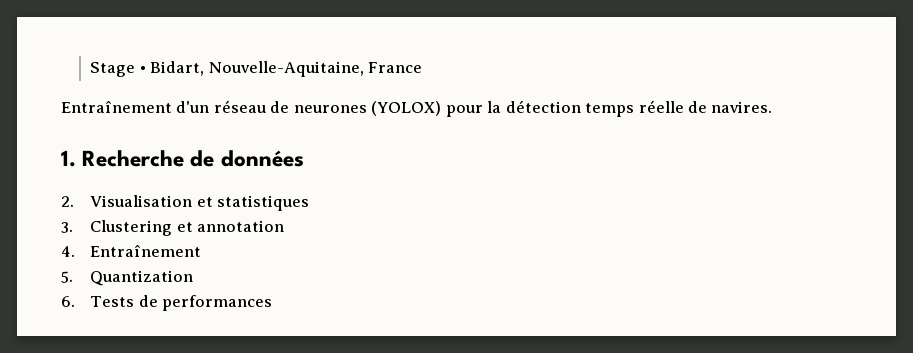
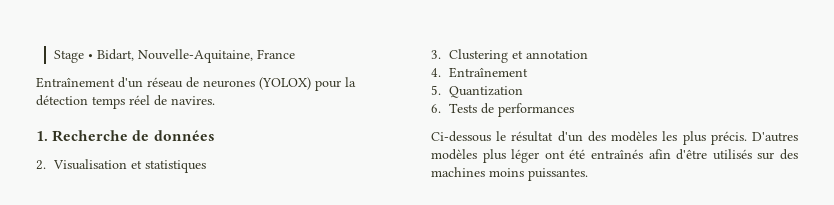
[638,100,684,113] réelle -> [129,95,150,105] réel
(273, 303) none -> [431,131,798,145] [431,149,798,163] [431,167,588,181] // Ci-dessous le résultat d'un des modèles les plus précis. D'autres modèles plus léger ont été entraînés afin d'être utilisés sur des machines moins puissantes.

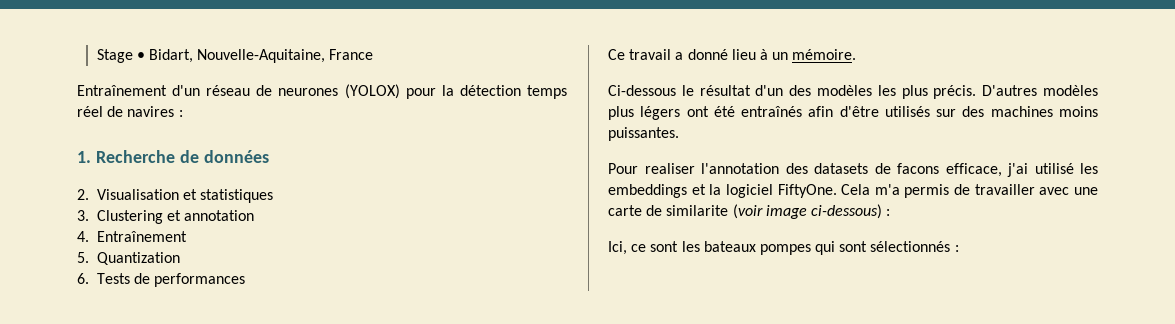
[171,96,215,105] navires. -> [127,106,183,117] navires :
(574, 110) none -> [608,49,857,60] // Ce travail a donné lieu à un mémoire.
[511,149,540,163] léger -> [640,106,681,120] légers
(588, 174) none -> [608,163,1098,177] [608,184,1098,198] [608,204,891,219] [608,241,959,255] // Pour realiser l'annotation des datasets de facons efficace, j'ai utilisé les embeddings et la logiciel FiftyOne. Cela m'a permis de travailler avec une carte de similarite (voir image ci-dessous) : // Ici, ce sont les bateaux pompes qui sont sélectionnés :

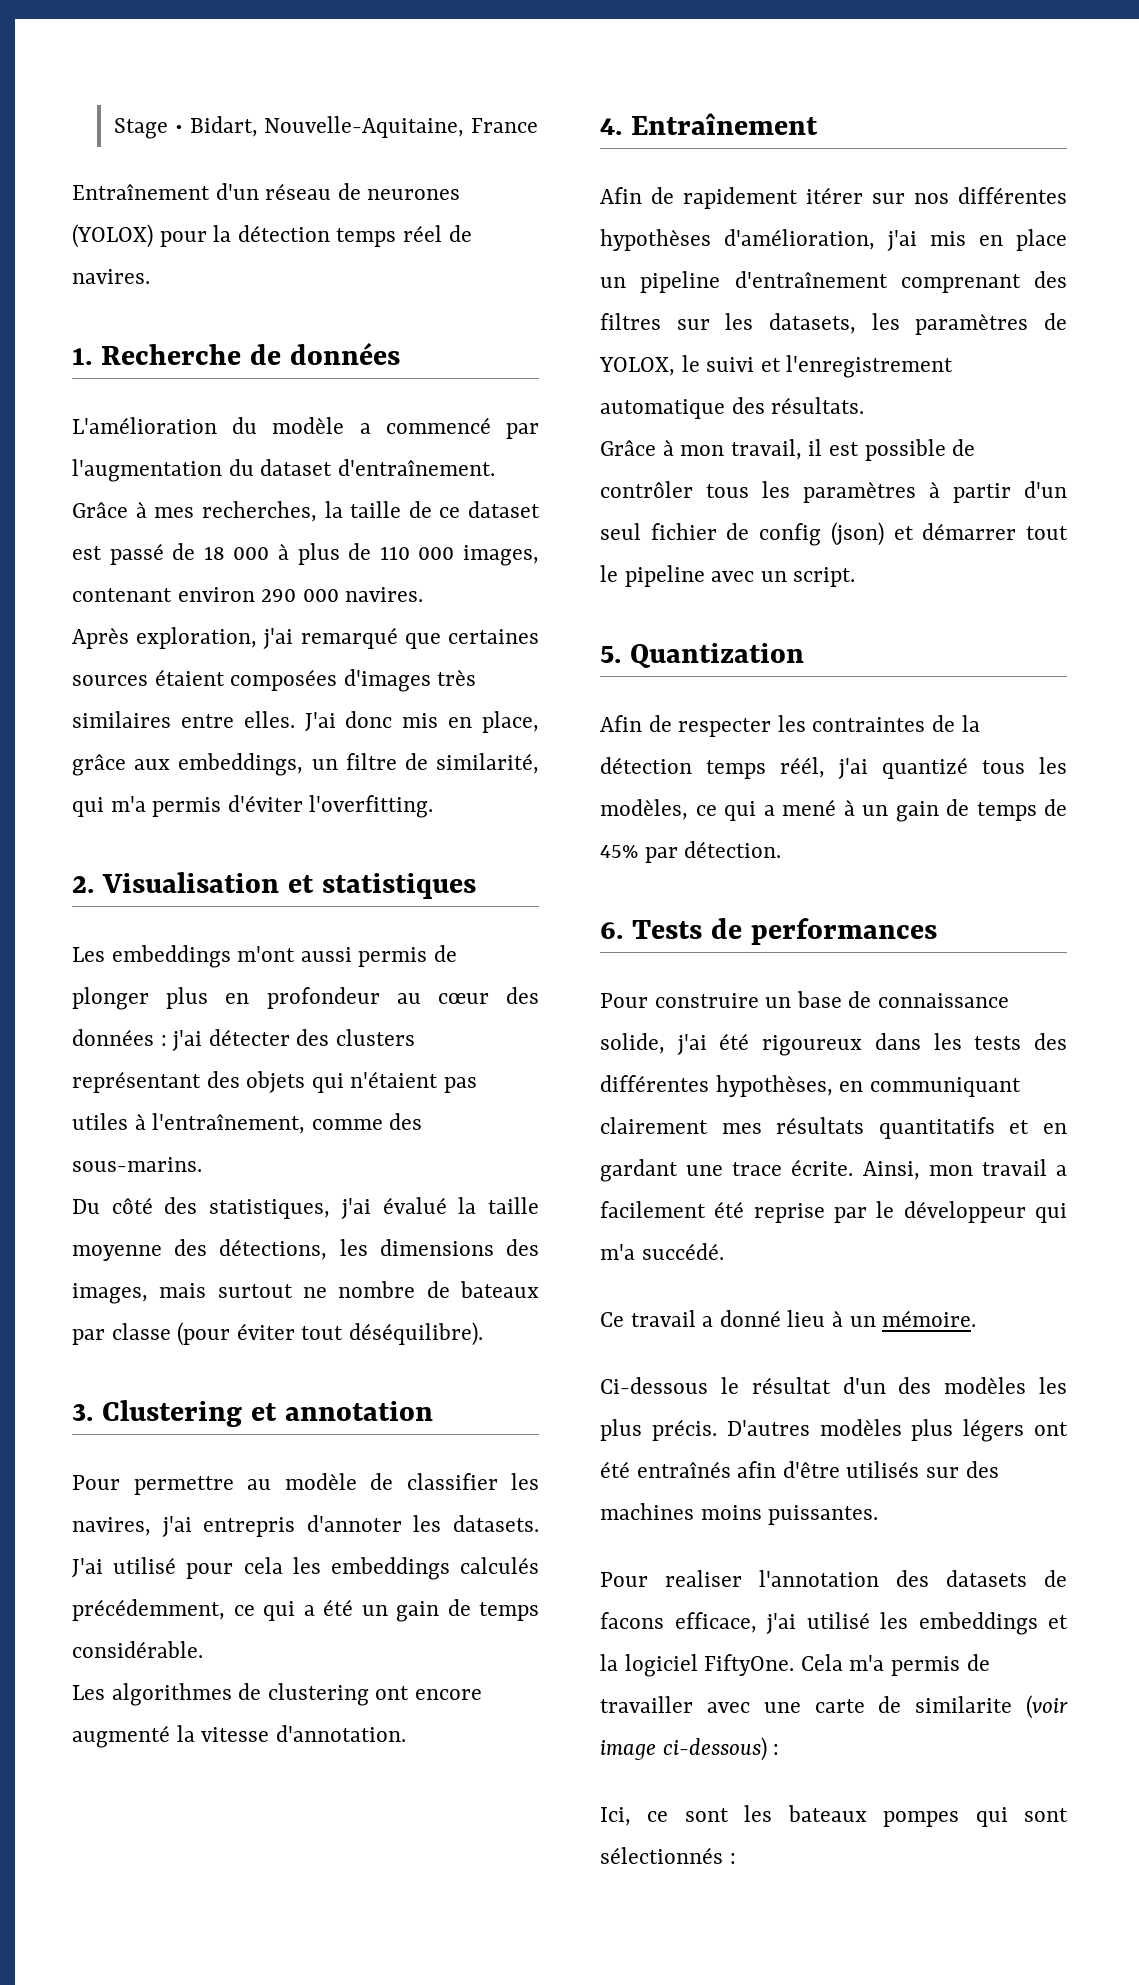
[127,106,183,117] navires : -> [72,269,150,284] navires.
[77,189,274,203] [77,210,255,224] [77,231,187,242] [77,252,180,265] [77,273,246,287] 2. Visualisation et statistiques // 3. Clustering et annotation // 4. Entraînement // 5. Quantization // 6. Tests de performances -> [72,417,539,439] [72,459,495,482] [72,501,540,522] [72,543,539,566] [72,587,424,602] [72,627,539,649] [72,669,477,692] [72,711,539,733] [72,753,539,776] [72,795,434,818] [72,872,476,899] [72,945,458,968] [72,987,539,1010] [72,1029,416,1051] [72,1071,478,1093] [72,1113,423,1134] [72,1157,202,1172] [72,1197,539,1219] [72,1239,539,1261] [72,1281,539,1304] [72,1322,484,1346] [72,1400,433,1427] [72,1473,539,1495] [72,1515,539,1537] [72,1557,539,1580] [72,1599,539,1622] [72,1641,203,1658] [72,1683,483,1706] [72,1725,406,1748] [600,113,818,135] [600,187,1067,209] [600,229,1067,251] [600,271,1067,293] [600,313,1067,335] [599,355,954,378] [600,397,865,419] [600,439,976,461] [600,481,1067,503] [600,522,1068,546] [600,565,856,587] [600,643,804,668] [600,715,980,737] [600,757,1067,779] [600,799,1067,822] [600,841,782,863] [600,918,937,945] [600,991,1010,1008] [600,1033,1067,1056] [600,1075,1021,1097] [600,1117,1067,1139] [600,1159,1067,1182] [600,1201,1067,1223] [600,1243,724,1260] L'amélioration du modèle a commencé par l'augmentation du dataset d'entraînement. Grâce à mes recherches, la taille de ce dataset est passé de 18 000 à plus de 110 000 images, contenant environ 290 000 navires. // Après exploration, j'ai remarqué que certaines sources étaient composées d'images très similaires entre elles. J'ai donc mis en place, grâce aux embeddings, un filtre de similarité, qui m'a permis d'éviter l'overfitting. // 2. Visualisation et statistiques // Les embeddings m'ont aussi permis de plonger plus en profondeur au cœur des données : j'ai détecter des clusters représentant des objets qui n'étaient pas utiles à l'entraînement, comme des sous-marins. // Du côté des statistiques, j'ai évalué la taille moyenne des détections, les dimensions des images, mais surtout ne nombre de bateaux par classe (pour éviter tout déséquilibre). // 3. Clustering et annotation // Pour permettre au modèle de classifier les navires, j'ai entrepris d'annoter les datasets. J'ai utilisé pour cela les embeddings calculés précédemment, ce qui a été un gain de temps considérable. // Les algorithmes de clustering ont encore augmenté la vitesse d'annotation. // 4. Entraînement // Afin de rapidement itérer sur nos différentes hypothèses d'amélioration, j'ai mis en place un pipeline d'entraînement comprenant des filtres sur les datasets, les paramètres de YOLOX, le suivi et l'enregistrement automatique des résultats. // Grâce à mon travail, il est possible de contrôler tous les paramètres à partir d'un seul fichier de config (json) et démarrer tout le pipeline avec un script. // 5. Quantization // Afin de respecter les contraintes de la détection temps réél, j'ai quantizé tous les modèles, ce qui a mené à un gain de temps de 45% par détection. // 6. Tests de performances // Pour construire un base de connaissance solide, j'ai été rigoureux dans les tests des différentes hypothèses, en communiquant clairement mes résultats quantitatifs et en gardant une trace écrite. Ainsi, mon travail a facilement été reprise par le développeur qui m'a succédé.

